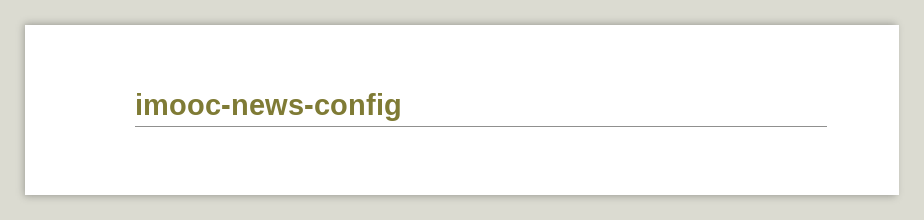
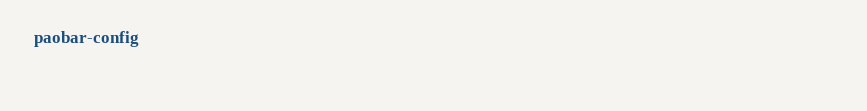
[135,93,402,121] imooc-news-config -> [34,31,139,47] paobar-config

